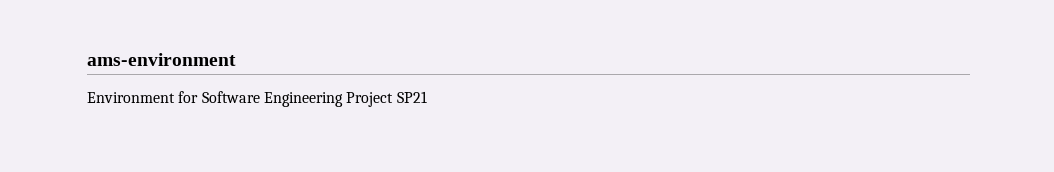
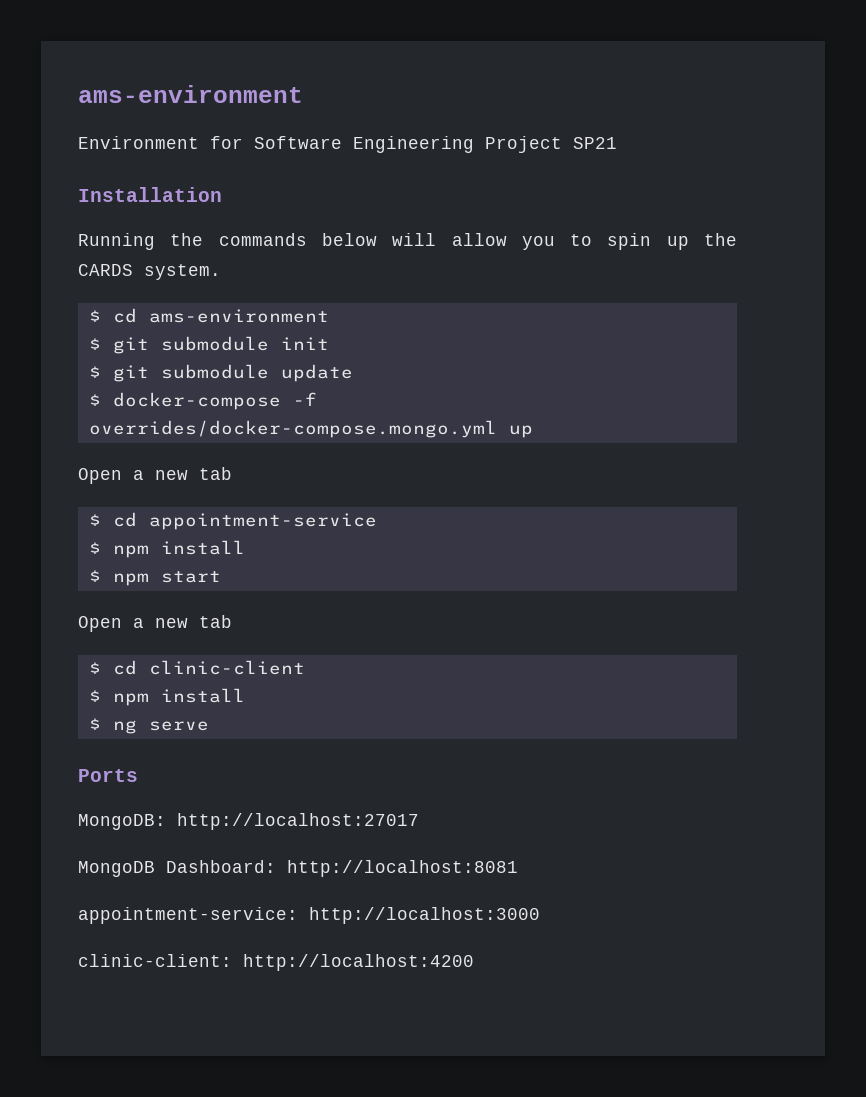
(427, 97) none -> [78,187,222,202] [78,233,737,250] [78,264,221,280] [88,308,329,323] [88,336,329,354] [88,364,353,382] [88,392,317,410] [88,420,533,438] [78,467,232,484] [88,512,377,530] [88,540,245,558] [88,570,221,586] [78,615,232,632] [88,660,305,675] [88,688,245,706] [88,718,209,734] [78,769,138,782] [78,813,419,830] [78,860,518,877] [78,907,540,924] [78,954,474,971] // Installation // Running the commands below will allow you to spin up the CARDS system. // $ cd ams-environment // $ git submodule init // $ git submodule update // $ docker-compose -f overrides/docker-compose.mongo.yml up // Open a new tab // $ cd appointment-service // $ npm install // $ npm start // Open a new tab // $ cd clinic-client // $ npm install // $ ng serve // Ports // MongoDB: http://localhost:27017 // MongoDB Dashboard: http://localhost:8081 // appointment-service: http://localhost:3000 // clinic-client: http://localhost:4200

